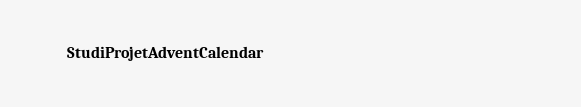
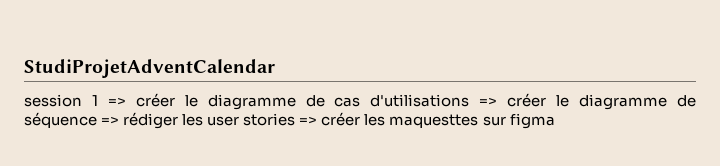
(264, 53) none -> [24,93,696,110] [24,112,555,129] // session 1 => créer le diagramme de cas d'utilisations => créer le diagramme de séquence => rédiger les user stories => créer les maquesttes sur figma

